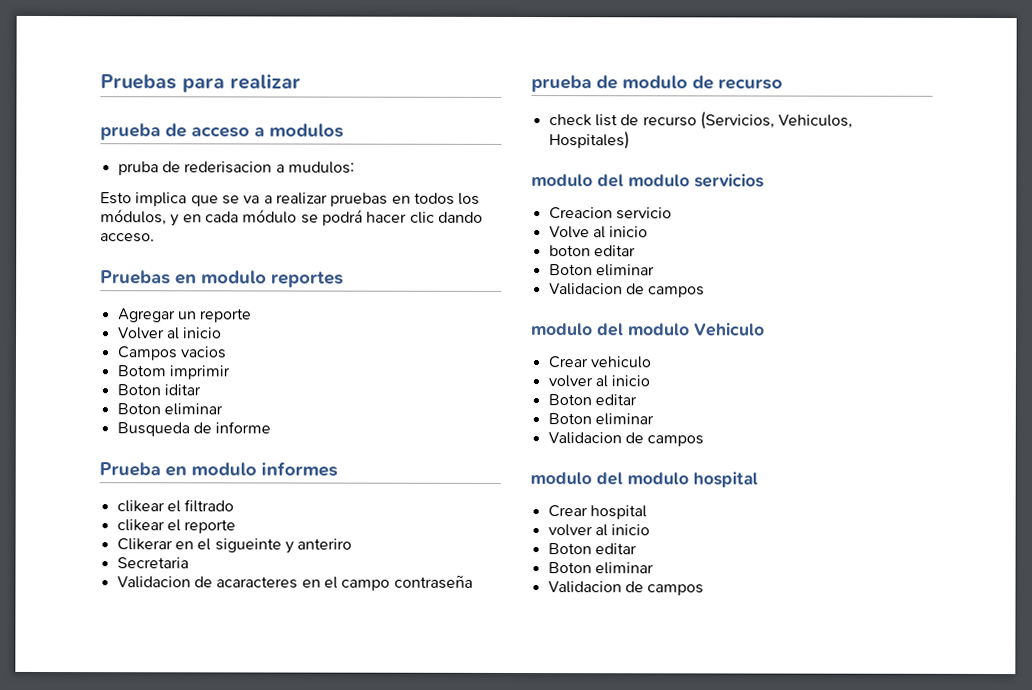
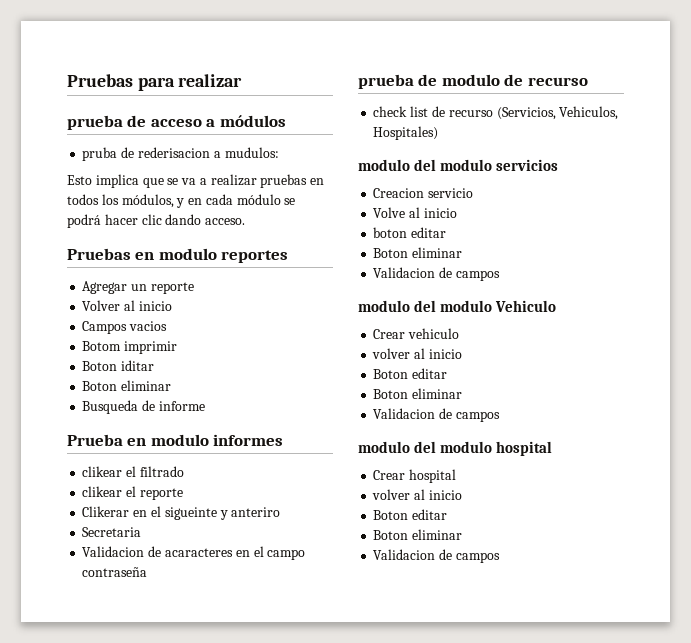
[269,123,344,138] modulos -> [219,115,286,127] módulos

